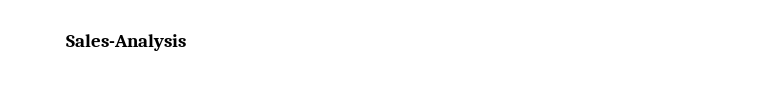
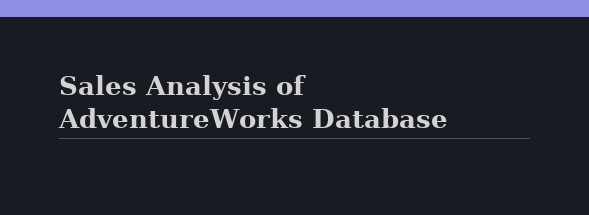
[66,34,186,51] Sales-Analysis -> [59,75,306,100] [58,108,448,128] Sales Analysis of AdventureWorks Database

